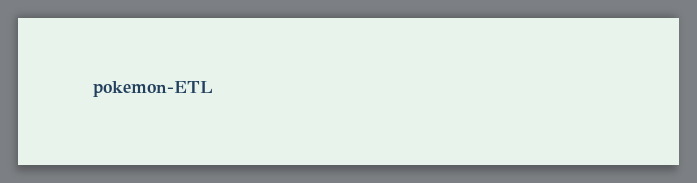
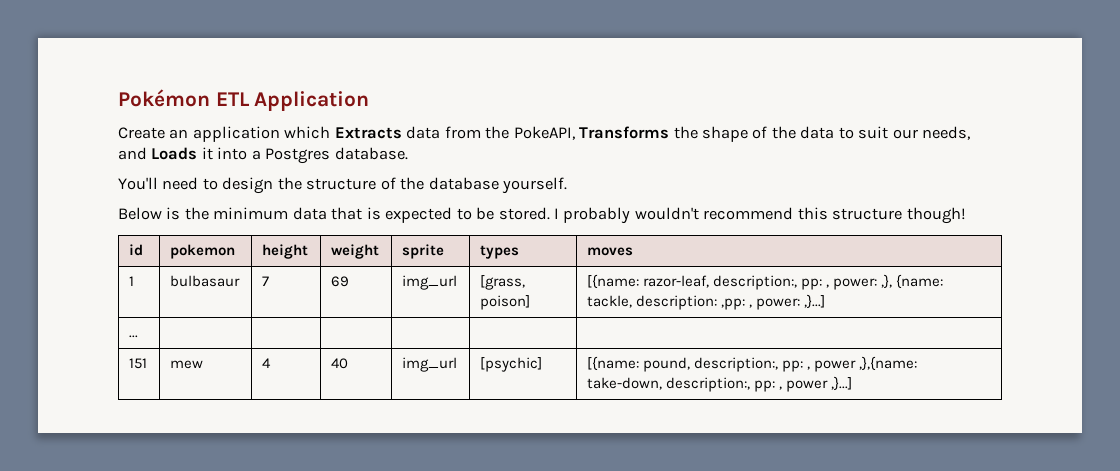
[93,81,213,97] pokemon-ETL -> [118,89,370,111] [118,126,971,142] [118,147,408,164] [118,177,568,194] [118,207,966,224] [129,244,144,256] [170,244,236,259] [262,244,309,259] [331,244,380,259] [402,244,445,259] [480,245,520,259] [587,247,634,256] [129,276,135,286] [170,275,241,287] [262,276,270,286] [331,276,350,287] [402,275,458,290] [480,275,526,290] [480,295,531,310] [587,274,944,290] [587,294,826,310] [129,335,139,338] [129,358,148,369] [170,360,204,369] [262,358,272,368] [331,358,349,369] [402,357,458,372] [480,357,543,372] [587,356,918,372] [587,376,853,392] Pokémon ETL Application // Create an application which Extracts data from the PokeAPI, Transforms the shape of the data to suit our needs, and Loads it into a Postgres database. // You'll need to design the structure of the database yourself. // Below is the minimum data that is expected to be stored. I probably wouldn't recommend this structure though! // id | pokemon | height | weight | sprite | types | moves // 1 | bulbasaur | 7 | 69 | img_url | [grass, poison] | [{name: razor-leaf, description:, pp: , power: ,}, {name: tackle, description: ,pp: , power: ,}...] // ... | | | | | | // 151 | mew | 4 | 40 | img_url | [psychic] | [{name: pound, description:, pp: , power ,},{name: take-down, description:, pp: , power ,}...]

